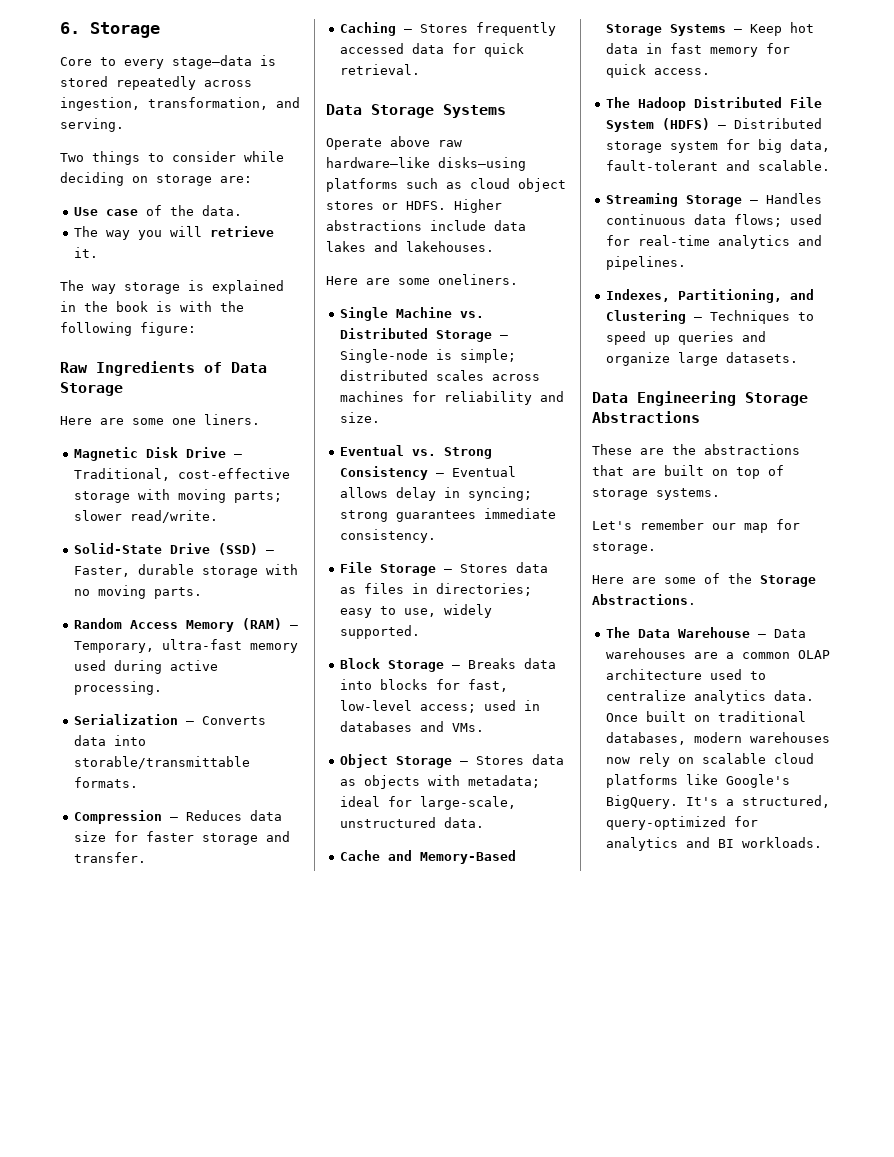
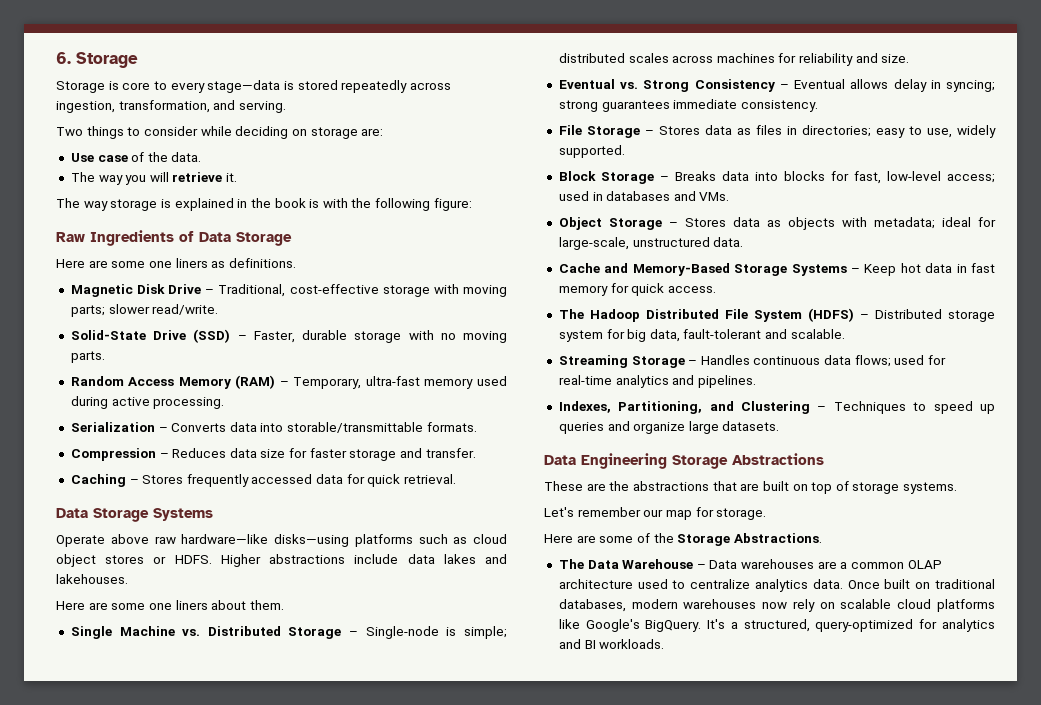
[60,57,92,66] Core -> [56,81,151,93] Storage is core
[204,414,260,425] liners. -> [175,258,296,268] liners as definitions.
[438,274,518,285] oneliners. -> [148,600,284,610] one liners about them.

